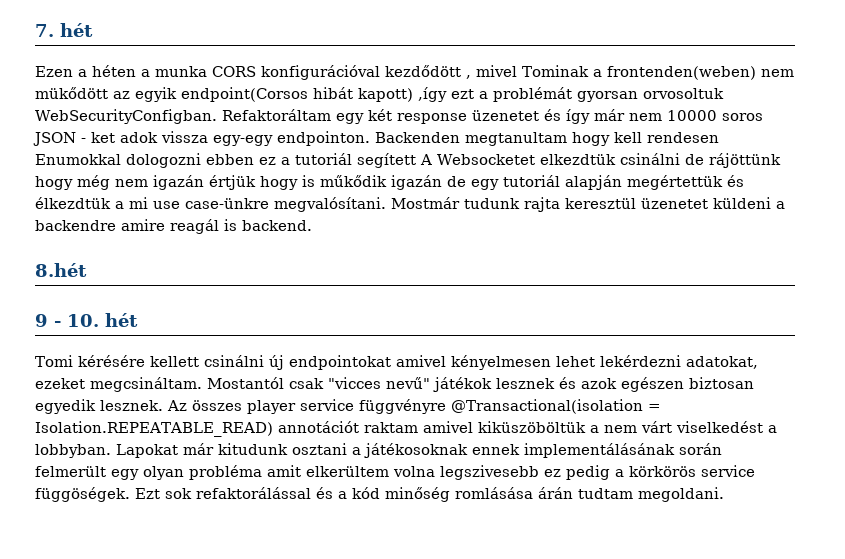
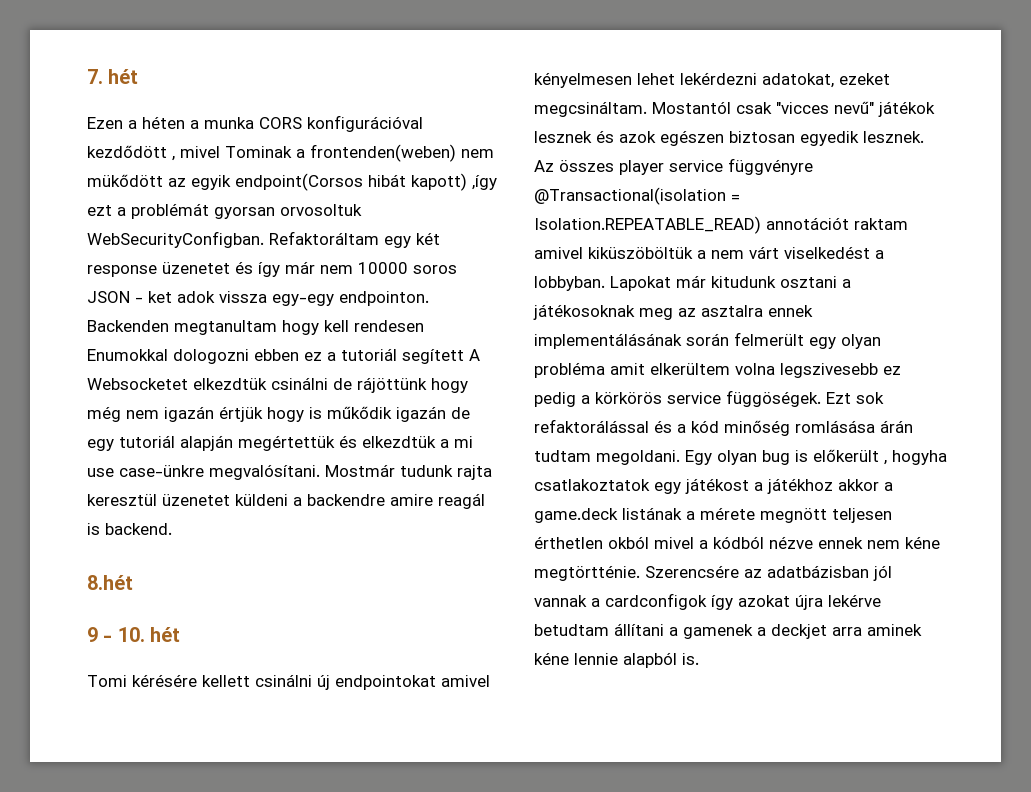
[35,197,111,209] élkezdtük -> [362,436,436,448] elkezdtük
(468, 450) none -> [639,305,763,320] meg az asztalra
(724, 494) none -> [685,449,947,465] [534,478,893,494] [534,507,892,523] [534,536,940,549] [534,565,892,581] [534,593,881,610] [534,623,922,639] [534,652,699,668] Egy olyan bug is előkerült , hogyha csatlakoztatok egy játékost a játékhoz akkor a game.deck listának a mérete megnött teljesen érthetlen okból mivel a kódból nézve ennek nem kéne megtörtténie. Szerencsére az adatbázisban jól vannak a cardconfigok így azokat újra lekérve betudtam állítani a gamenek a deckjet arra aminek kéne lennie alapból is.

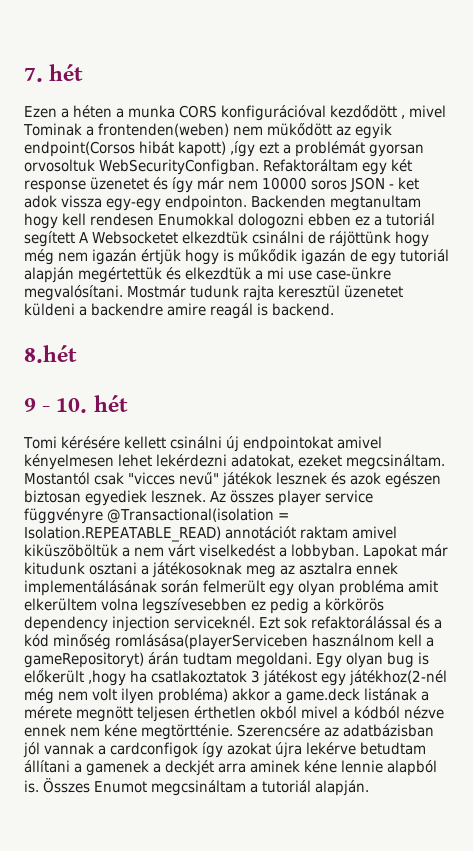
[800,131,859,146] egyedik -> [85,490,147,506] egyediek
[780,363,878,378] legszivesebb -> [142,598,247,614] legszívesebben
[667,390,821,407] service függöségek. -> [24,616,255,632] dependency injection serviceknél.
[795,420,875,433] romlásása -> [115,634,434,650] [24,652,144,668] romlásása(playerServiceben használnom kell a gameRepositoryt)
[884,450,947,465] [534,478,833,494] , hogyha csatlakoztatok egy játékost a játékhoz -> [88,670,447,686] [24,688,228,704] ,hogy ha csatlakoztatok 3 játékost egy játékhoz(2-nél még nem volt ilyen probléma)
[771,624,827,639] deckjet -> [165,760,214,776] deckjét
(699, 659) none -> [43,778,369,796] Összes Enumot megcsináltam a tutoriál alapján.

